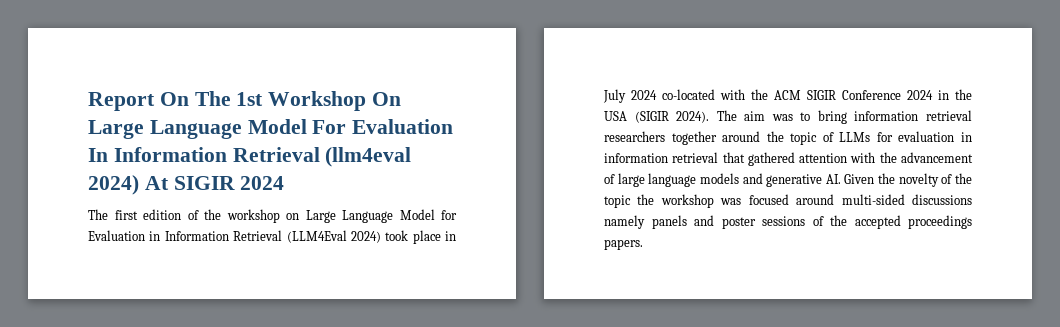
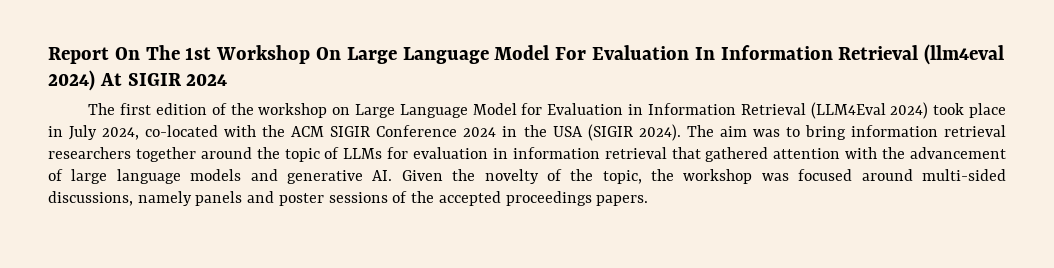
[631,90,657,100] 2024 -> [102,127,140,140] 2024,
[604,195,631,208] topic -> [602,170,642,184] topic,
[912,194,972,205] discussions -> [48,191,133,206] discussions,

